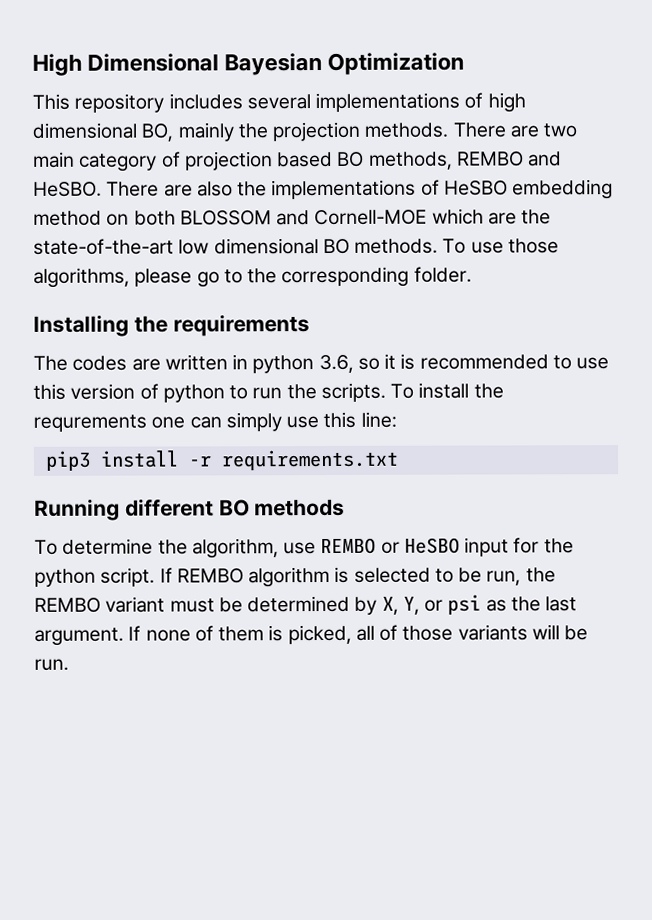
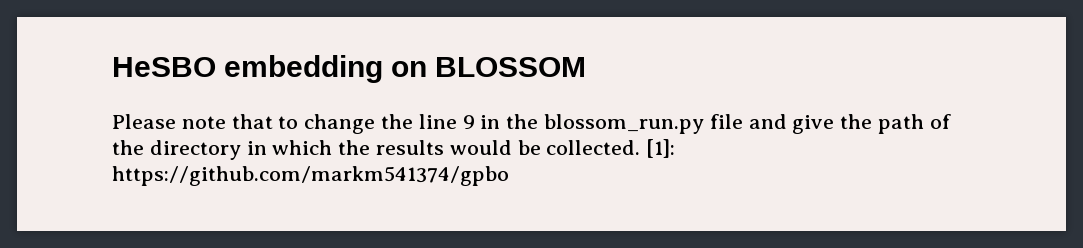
[32,52,465,76] [32,92,526,113] [32,121,578,142] [33,151,563,172] [33,179,614,200] [33,208,552,226] [33,238,559,255] [33,266,472,288] [33,314,310,337] [33,353,610,374] [33,382,504,403] [33,411,397,432] [44,449,399,471] [34,498,346,521] [34,537,574,559] [34,566,556,588] [34,594,578,615] [34,624,589,646] [34,658,69,671] High Dimensional Bayesian Optimization // This repository includes several implementations of high dimensional BO, mainly the projection methods. There are two main category of projection based BO methods, REMBO and HeSBO. There are also the implementations of HeSBO embedding method on both BLOSSOM and Cornell-MOE which are the state-of-the-art low dimensional BO methods. To use those algorithms, please go to the corresponding folder. // Installing the requirements // The codes are written in python 3.6, so it is recommended to use this version of python to run the scripts. To install the requrements one can simply use this line: // pip3 install -r requirements.txt // Running different BO methods // To determine the algorithm, use REMBO or HeSBO input for the python script. If REMBO algorithm is selected to be run, the REMBO variant must be determined by X, Y, or psi as the last argument. If none of them is picked, all of those variants will be run. -> [112,55,587,83] [112,114,951,134] [112,139,676,160] [112,166,509,186] HeSBO embedding on BLOSSOM // Please note that to change the line 9 in the blossom_run.py file and give the path of the directory in which the results would be collected. [1]: https://github.com/markm541374/gpbo

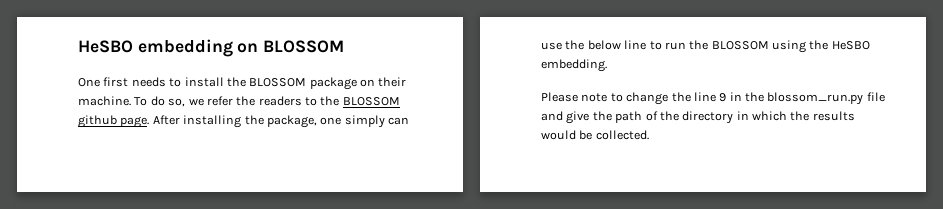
(587, 67) none -> [78,77,407,90] [78,96,400,107] [78,115,409,128] [541,40,870,53] [541,59,607,72] // One first needs to install the BLOSSOM package on their machine. To do so, we refer the readers to the BLOSSOM github page. After installing the package, one simply can use the below line to run the BLOSSOM using the HeSBO embedding.
[231,114,273,129] that -> (608, 97) none
[646,139,676,158] [112,166,509,186] [1]: https://github.com/markm541374/gpbo -> (649, 135) none

